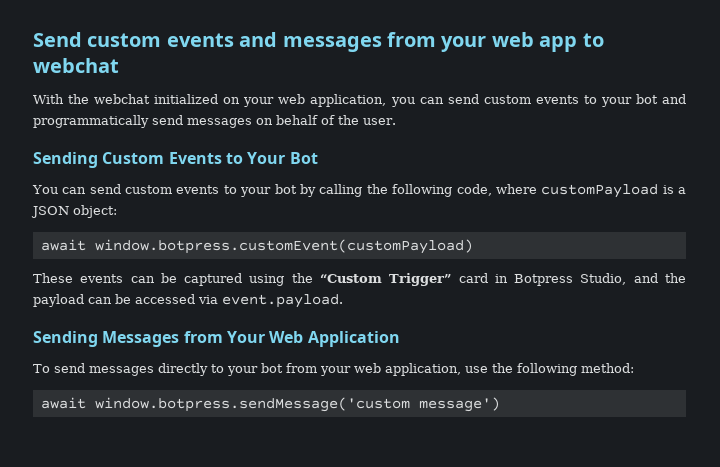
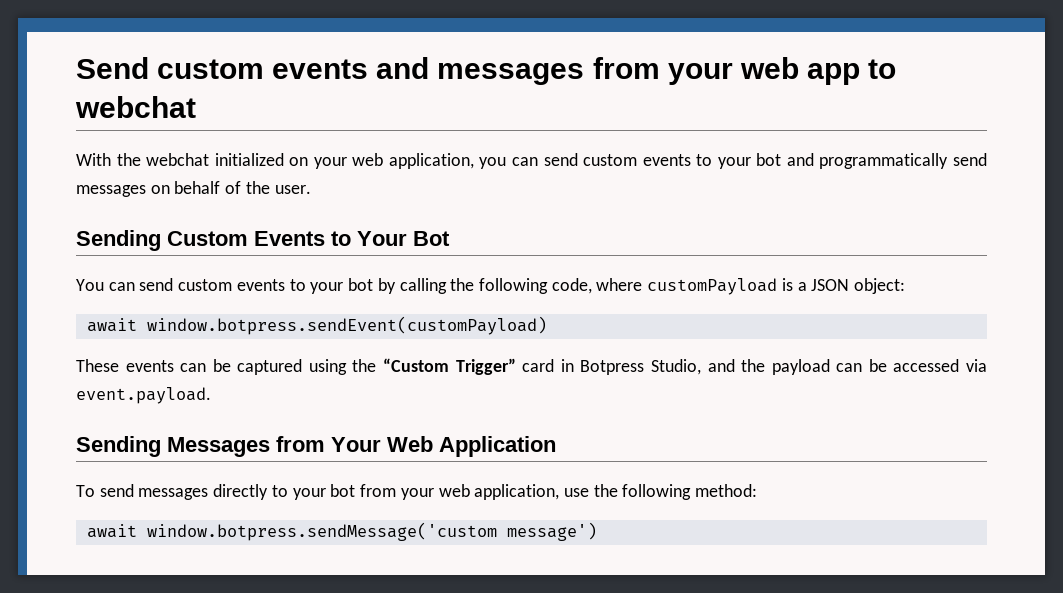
[94,239,473,254] window.botpress.customEvent(customPayload) -> [146,316,547,335] window.botpress.sendEvent(customPayload)

